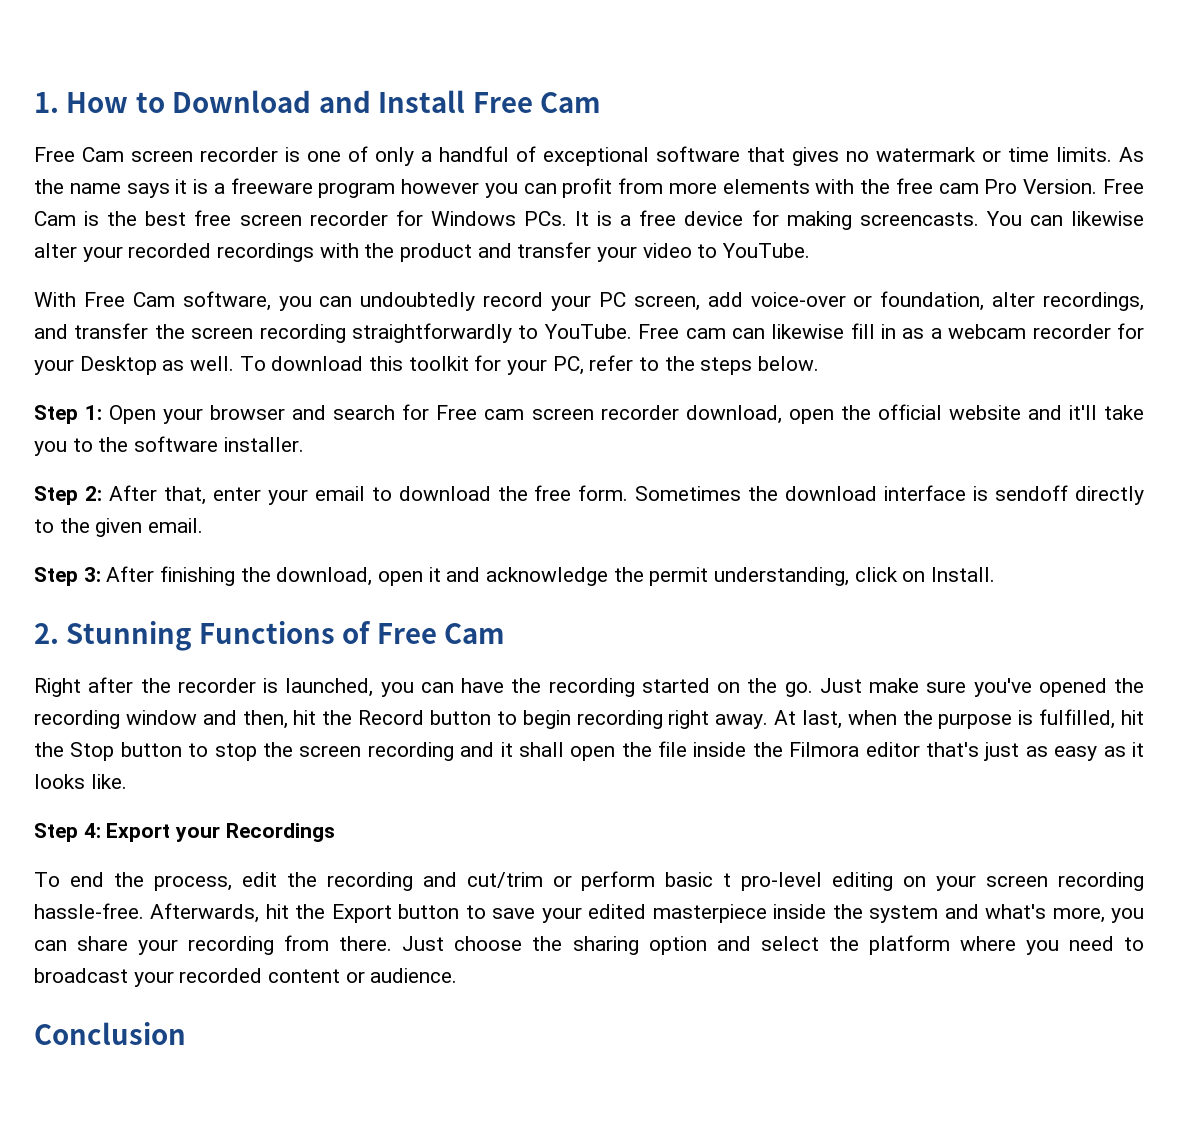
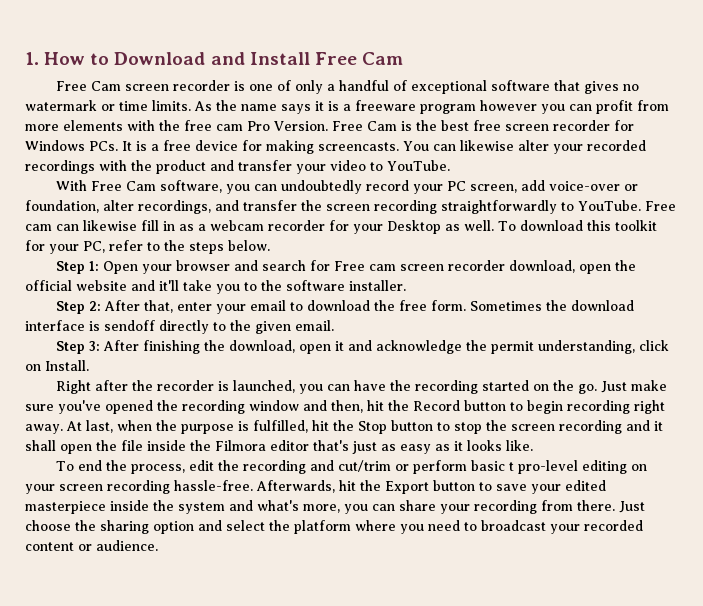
[34,621,506,651] // 2. Stunning Functions of Free Cam -> (89, 365) none
[34,823,335,842] // Step 4: Export your Recordings -> (533, 445) none
[34,1022,186,1045] // Conclusion -> (158, 545) none

